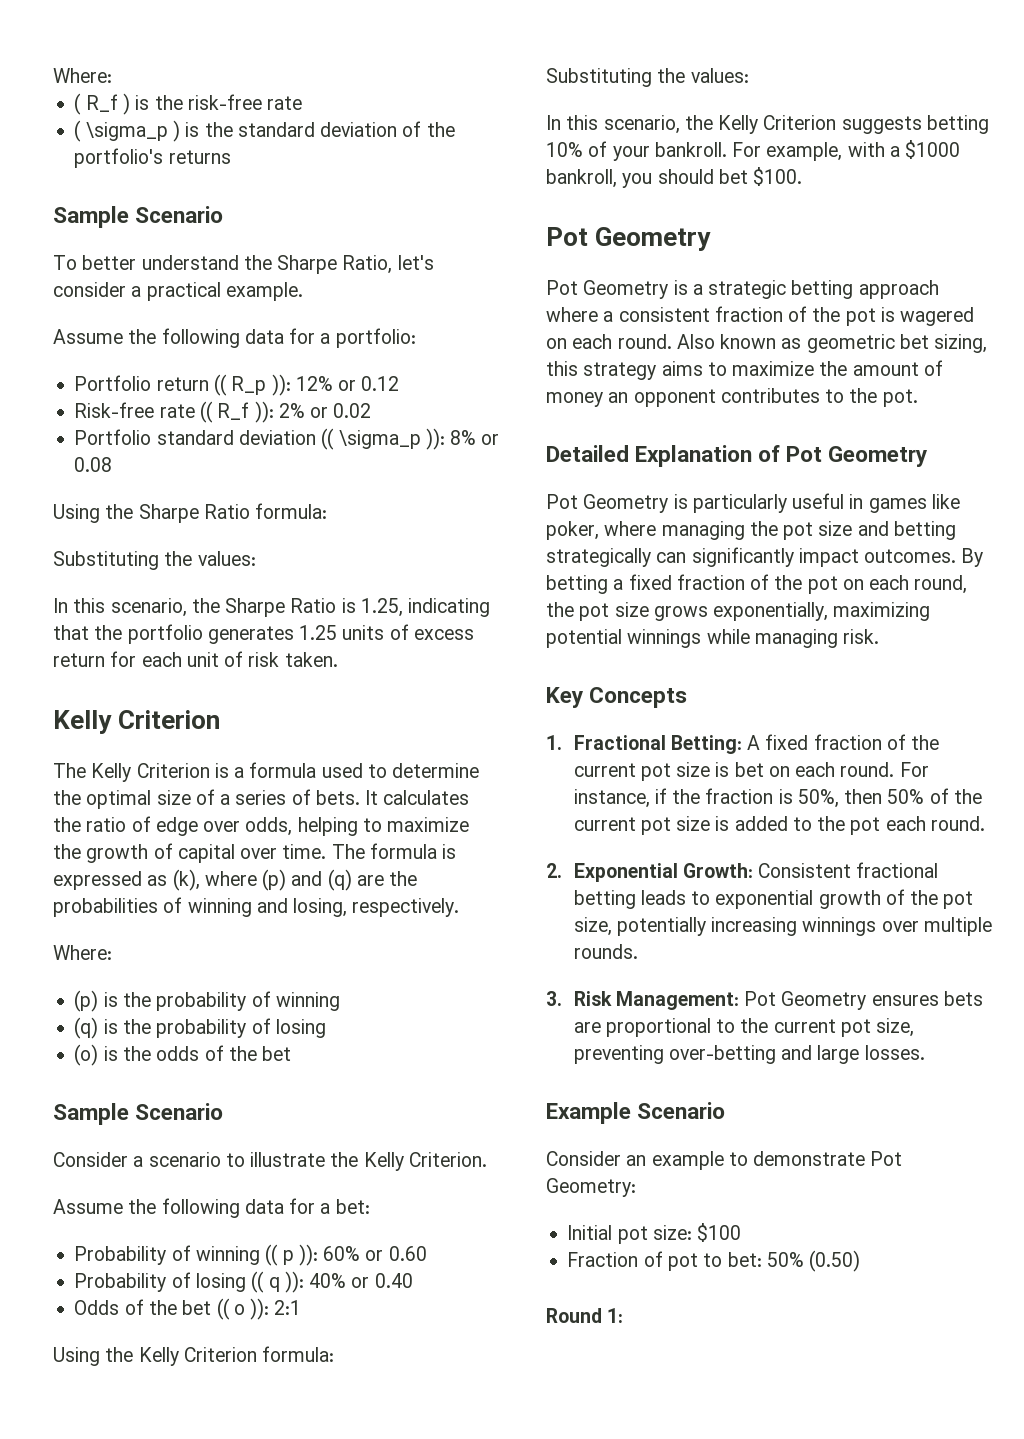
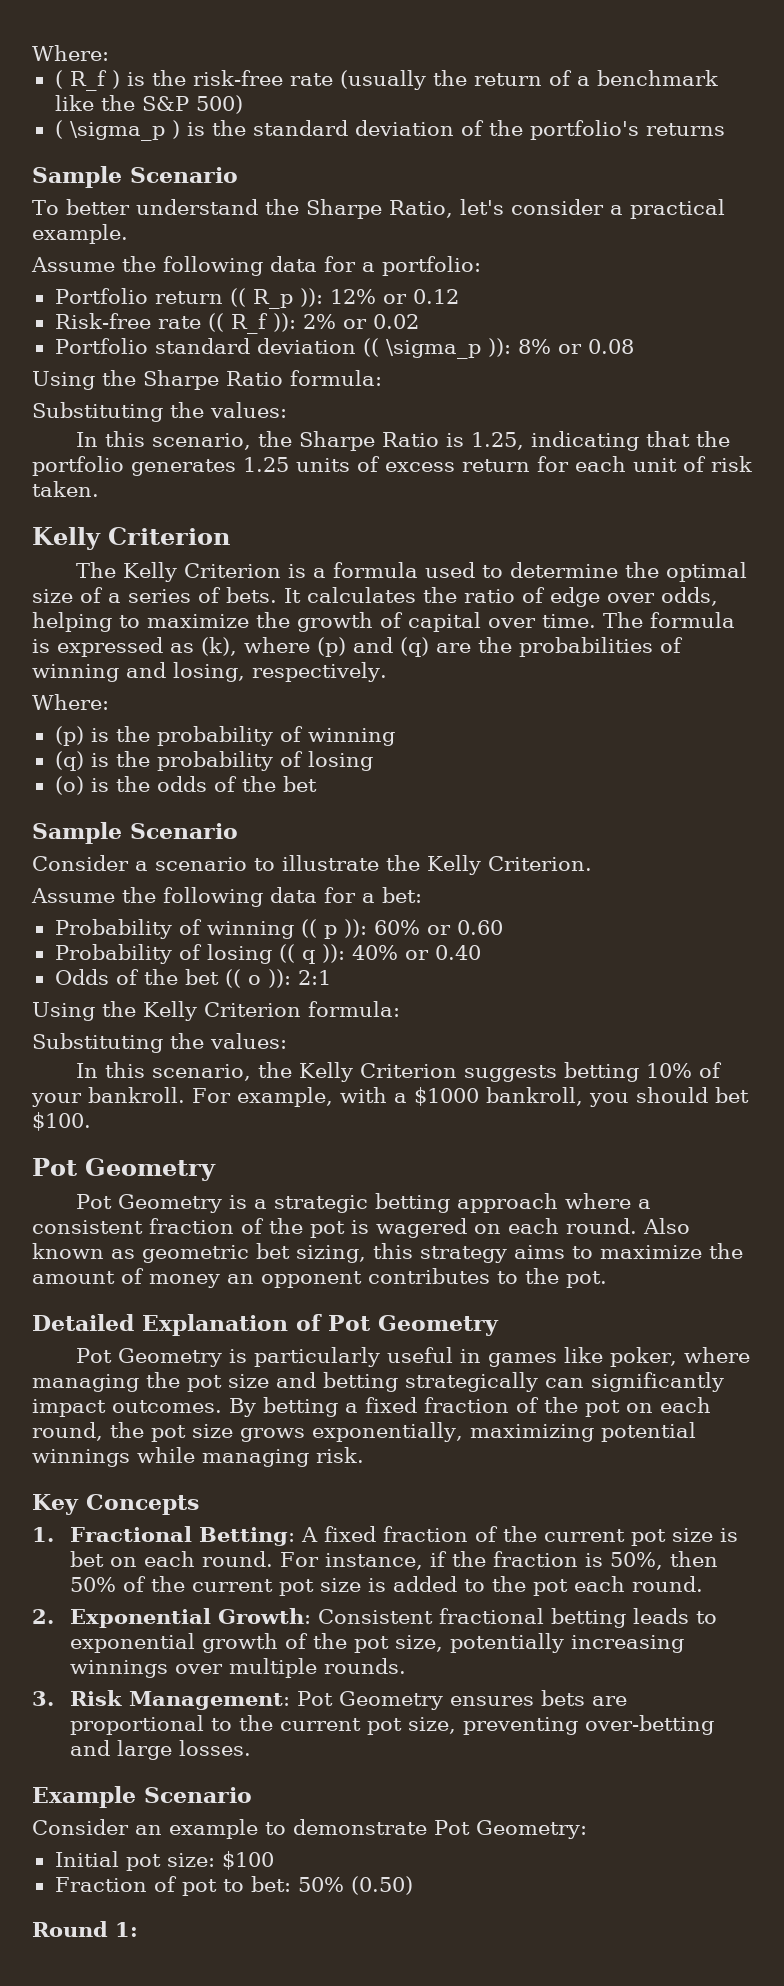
(303, 103) none -> [339,70,718,90] [54,95,243,114] (usually the return of a benchmark like the S&P 500)

